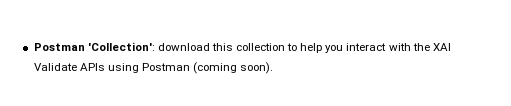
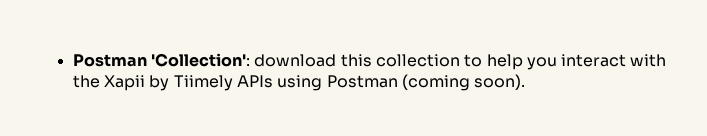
[432,43,451,51] [33,63,77,71] XAI Validate -> [103,75,233,91] Xapii by Tiimely

